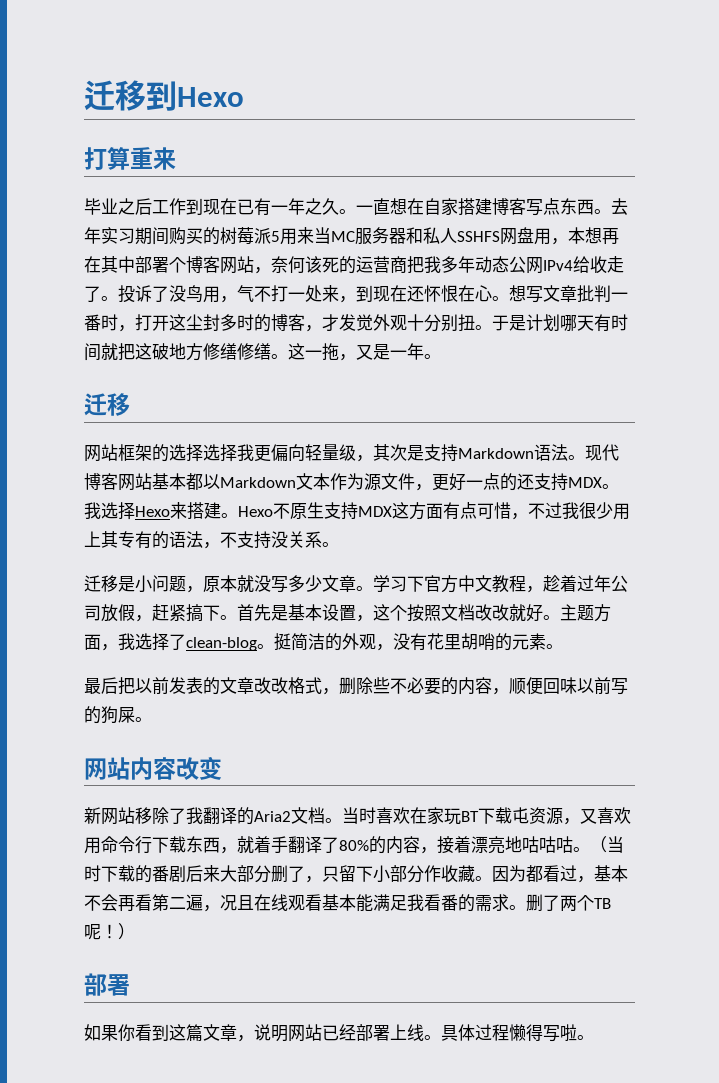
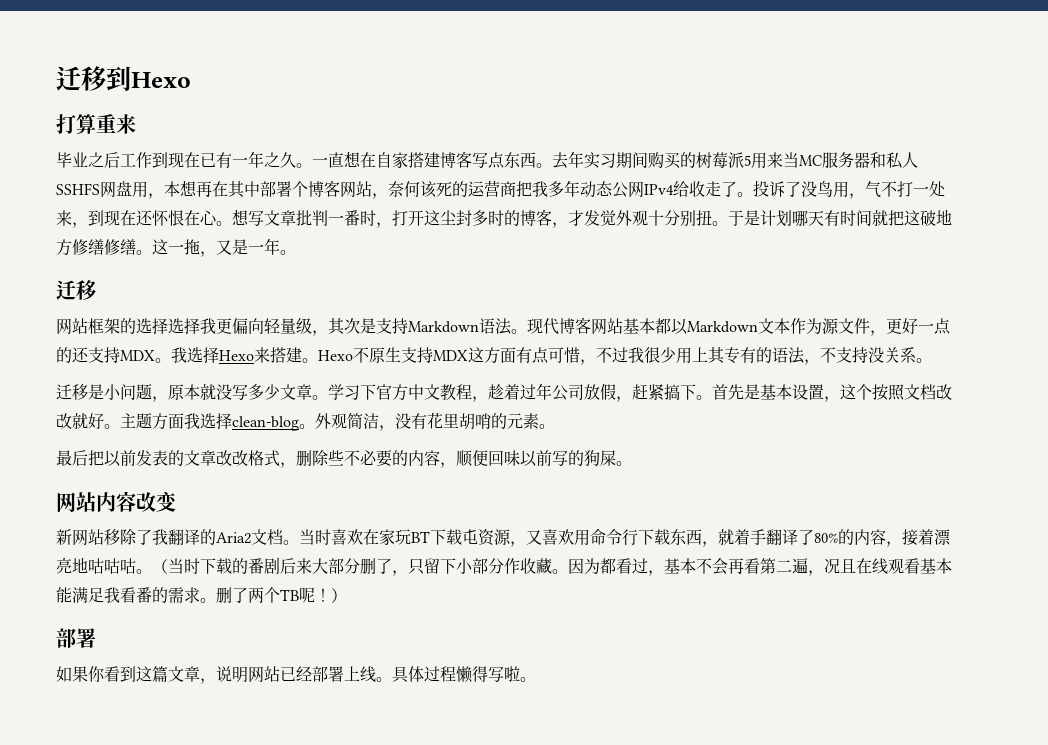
[101,633,376,651] ，我选择了clean-blog。挺简洁的外观 -> [184,413,379,431] 我选择clean-blog。外观简洁

